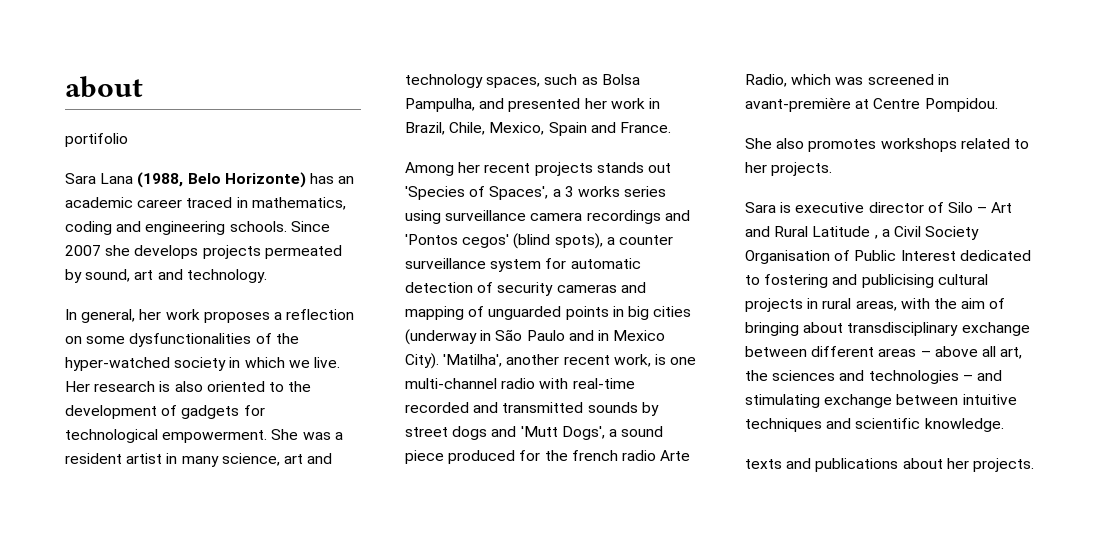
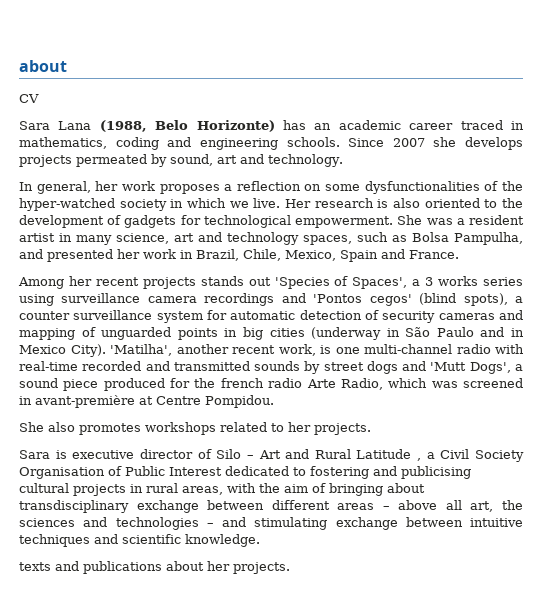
[65,133,128,147] portifolio -> [19,94,39,103] CV

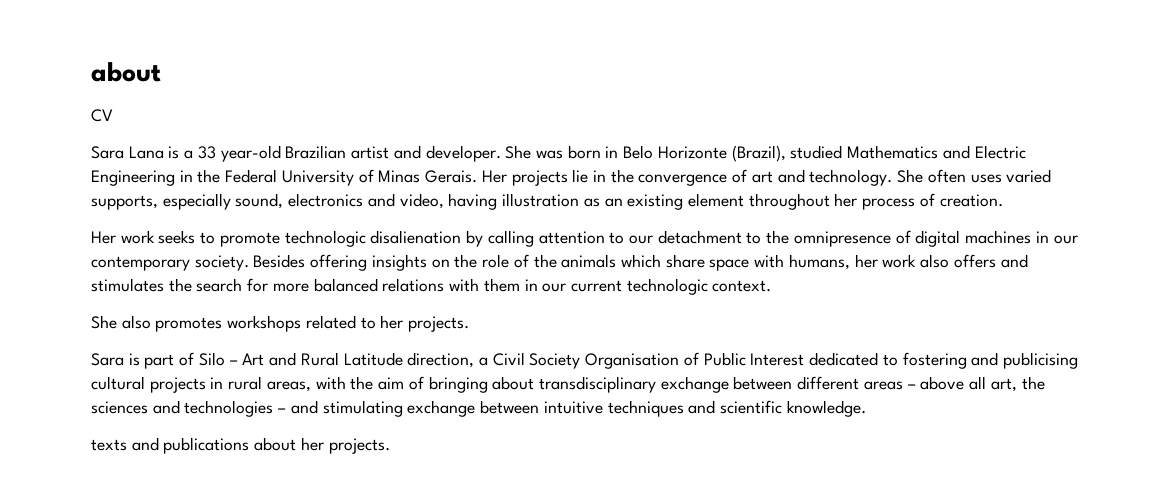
[99,120,524,132] [19,137,523,150] [19,154,343,167] [19,181,523,194] [19,198,524,211] [19,215,524,228] [19,232,523,245] [19,249,459,262] [18,276,524,289] [19,293,523,306] [19,310,523,323] [19,327,524,340] [19,344,524,357] [19,361,523,374] [19,378,524,391] [19,395,274,408] (1988, Belo Horizonte) has an academic career traced in mathematics, coding and engineering schools. Since 2007 she develops projects permeated by sound, art and technology. // In general, her work proposes a reflection on some dysfunctionalities of the hyper-watched society in which we live. Her research is also oriented to the development of gadgets for technological empowerment. She was a resident artist in many science, art and technology spaces, such as Bolsa Pampulha, and presented her work in Brazil, Chile, Mexico, Spain and France. // Among her recent projects stands out 'Species of Spaces', a 3 works series using surveillance camera recordings and 'Pontos cegos' (blind spots), a counter surveillance system for automatic detection of security cameras and mapping of unguarded points in big cities (underway in São Paulo and in Mexico City). 'Matilha', another recent work, is one multi-channel radio with real-time recorded and transmitted sounds by street dogs and 'Mutt Dogs', a sound piece produced for the french radio Arte Radio, which was screened in avant-première at Centre Pompidou. -> [168,145,1026,162] [91,169,1052,186] [91,193,1003,210] [91,230,1078,247] [91,254,1028,271] [91,278,772,295] is a 33 year-old Brazilian artist and developer. She was born in Belo Horizonte (Brazil), studied Mathematics and Electric Engineering in the Federal University of Minas Gerais. Her projects lie in the convergence of art and technology. She often uses varied supports, especially sound, electronics and video, having illustration as an existing element throughout her process of creation. // Her work seeks to promote technologic disalienation by calling attention to our detachment to the omnipresence of digital machines in our contemporary society. Besides offering insights on the role of the animals which share space with humans, her work also offers and stimulates the search for more balanced relations with them in our current technologic context.
[72,449,193,459] executive director -> [144,354,175,369] part
[417,458,422,461] , -> [407,352,475,368] direction,

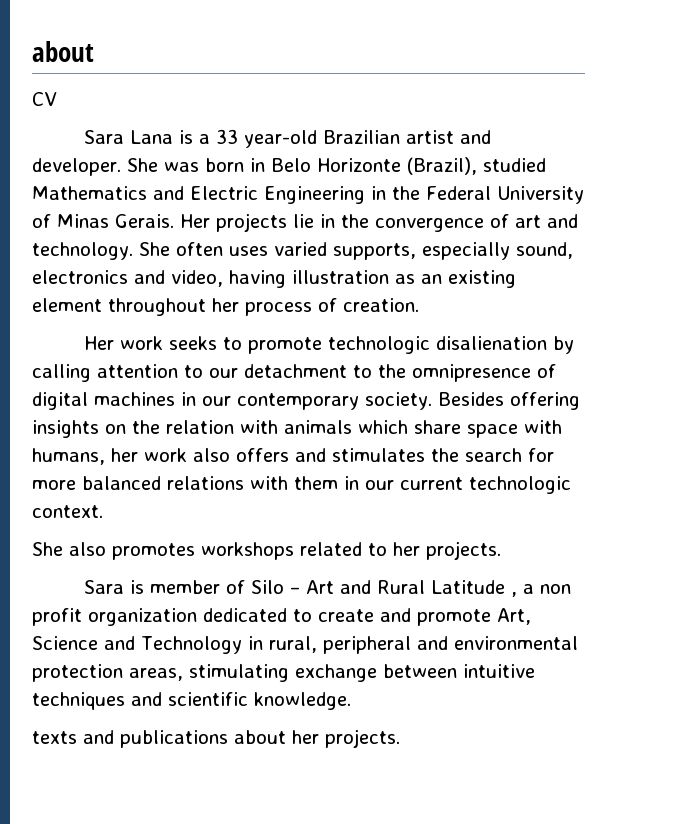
[482,254,557,268] role of the -> [166,420,278,434] relation with
[144,354,175,369] part -> [149,580,220,594] member
[407,352,1078,369] [91,376,1045,393] [91,400,318,417] direction, a Civil Society Organisation of Public Interest dedicated to fostering and publicising cultural projects in rural areas, with the aim of bringing about transdisciplinary exchange between different areas – above all art, the sciences and technologies – and -> [510,584,571,597] [32,608,531,626] [32,636,578,654] [32,664,183,682] , a non profit organization dedicated to create and promote Art, Science and Technology in rural, peripheral and environmental protection areas,

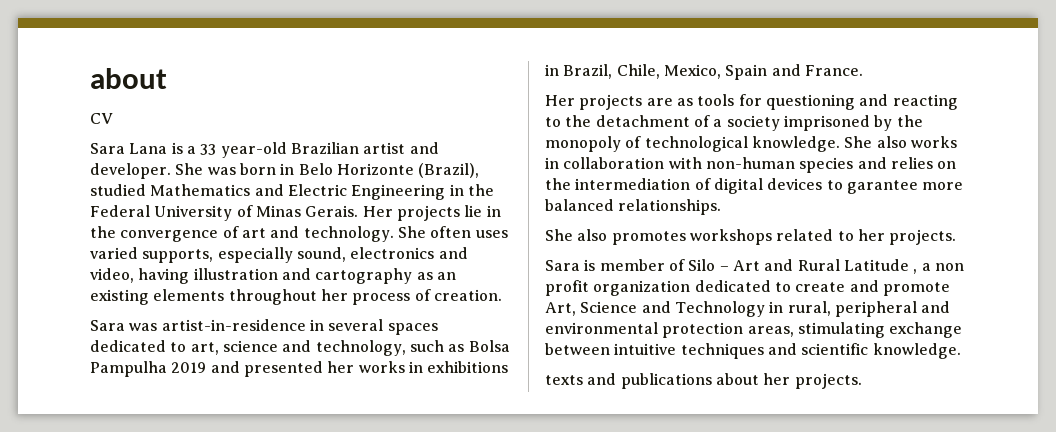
(389, 277) none -> [281,268,413,284] and cartography
[32,298,102,312] element -> [153,289,225,301] elements
[83,336,574,354] [32,364,556,382] [32,392,580,410] [32,420,562,438] [32,448,554,465] [32,476,571,494] [32,505,103,518] Her work seeks to promote technologic disalienation by calling attention to our detachment to the omnipresence of digital machines in our contemporary society. Besides offering insights on the relation with animals which share space with humans, her work also offers and stimulates the search for more balanced relations with them in our current technologic context. -> [90,319,438,335] [90,340,510,356] [90,361,509,377] [545,64,863,80] [545,94,958,110] [545,115,923,131] [545,136,957,152] [545,157,957,173] [545,178,964,194] [545,199,722,215] Sara was artist-in-residence in several spaces dedicated to art, science and technology, such as Bolsa Pampulha 2019 and presented her works in exhibitions in Brazil, Chile, Mexico, Spain and France. // Her projects are as tools for questioning and reacting to the detachment of a society imprisoned by the monopoly of technological knowledge. She also works in collaboration with non-human species and relies on the intermediation of digital devices to garantee more balanced relationships.

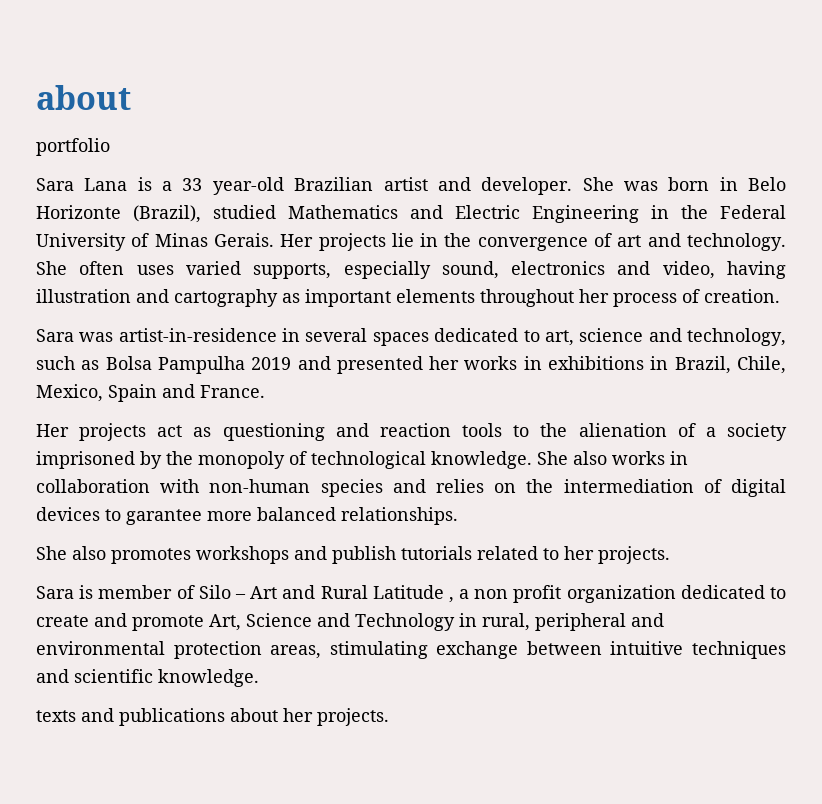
[90,113,113,124] CV -> [36,138,110,156] portfolio
[436,272,456,280] [90,289,149,305] an existing -> [305,289,391,307] important
[646,94,958,110] are as tools for questioning and reacting -> [157,423,503,441] act as questioning and reaction tools
[595,115,690,127] detachment -> [578,423,667,437] alienation
(772, 237) none -> [294,546,472,564] and publish tutorials

